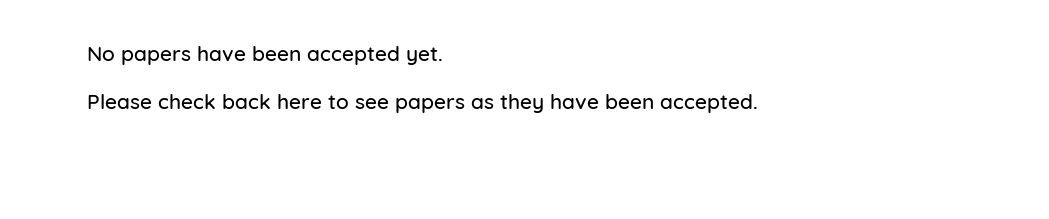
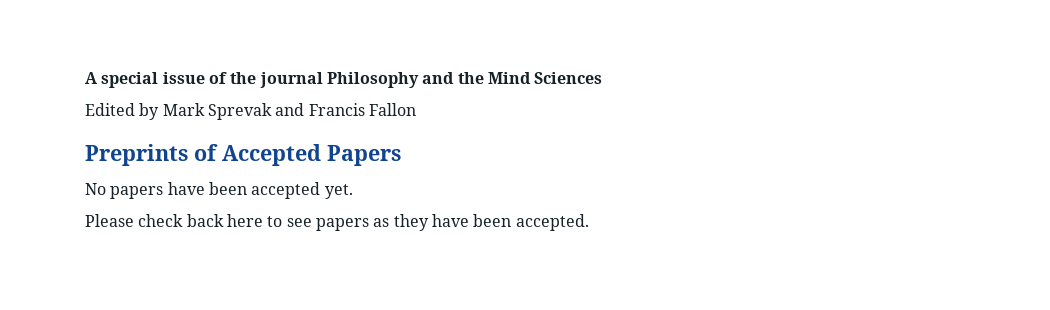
(87, 54) none -> [85,72,603,88] [85,103,416,120] [85,144,401,166] A special issue of the journal Philosophy and the Mind Sciences // Edited by Mark Sprevak and Francis Fallon // Preprints of Accepted Papers //

